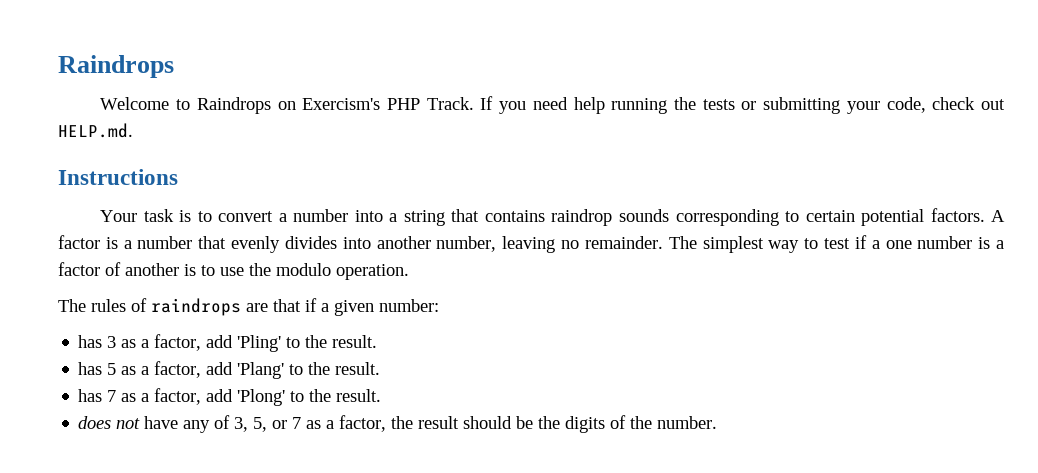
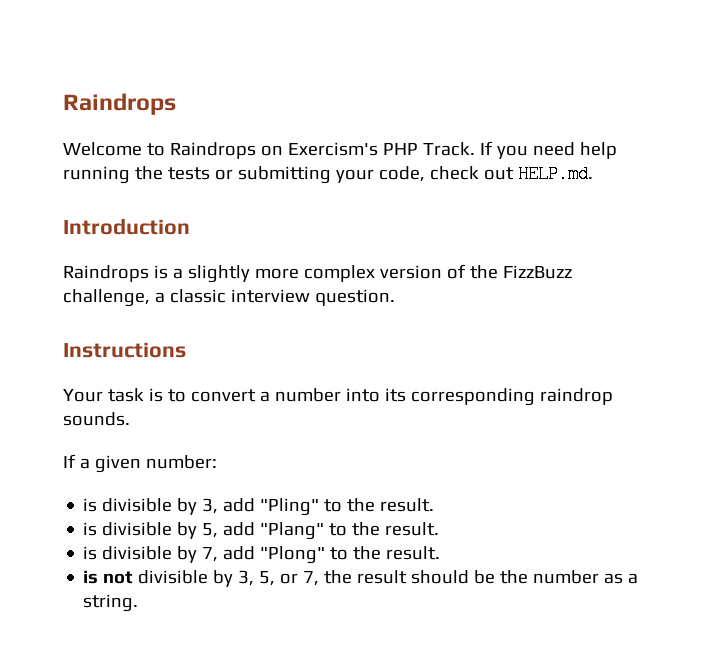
(133, 130) none -> [63,218,190,235] [63,264,572,283] [63,289,395,307] // Introduction // Raindrops is a slightly more complex version of the FizzBuzz challenge, a classic interview question.
[389,208,1005,226] [58,235,1005,253] [58,262,409,280] [58,298,439,316] [78,334,378,352] [78,361,381,379] [78,388,382,406] [78,415,387,433] a string that contains raindrop sounds corresponding to certain potential factors. A factor is a number that evenly divides into another number, leaving no remainder. The simplest way to test if a one number is a factor of another is to use the modulo operation. // The rules of raindrops are that if a given number: // has 3 as a factor, add 'Pling' to the result. // has 5 as a factor, add 'Plang' to the result. // has 7 as a factor, add 'Plong' to the result. // does not have any of 3, 5, or 7 as a factor, -> [384,388,613,406] [63,412,130,426] [63,454,217,473] [83,498,435,516] [83,522,440,540] [83,546,441,564] [83,570,320,587] its corresponding raindrop sounds. // If a given number: // is divisible by 3, add "Pling" to the result. // is divisible by 5, add "Plang" to the result. // is divisible by 7, add "Plong" to the result. // is not divisible by 3, 5, or 7,
[565,415,718,433] digits of the number. -> [533,570,639,584] [83,594,139,612] number as a string.

